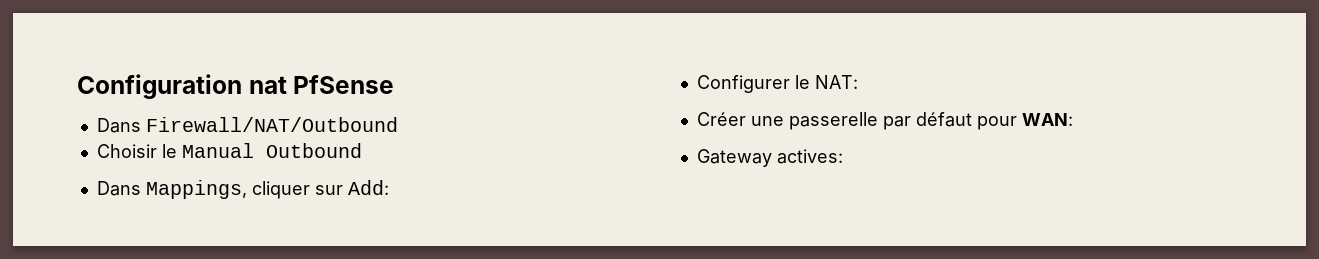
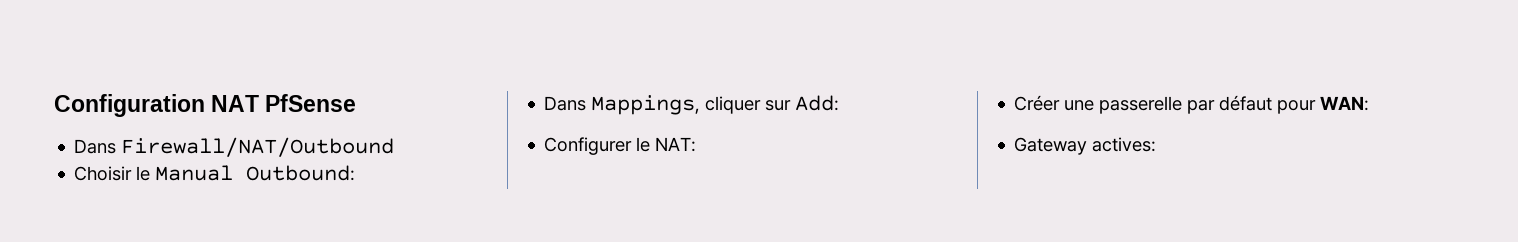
[248,76,287,94] nat -> [211,95,260,112] NAT
[265,143,362,158] Outbound -> [246,165,356,181] Outbound:

